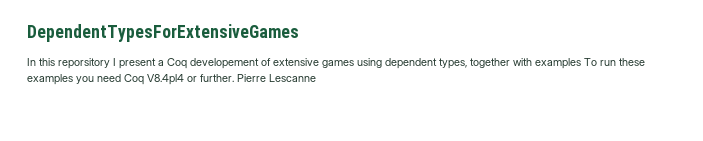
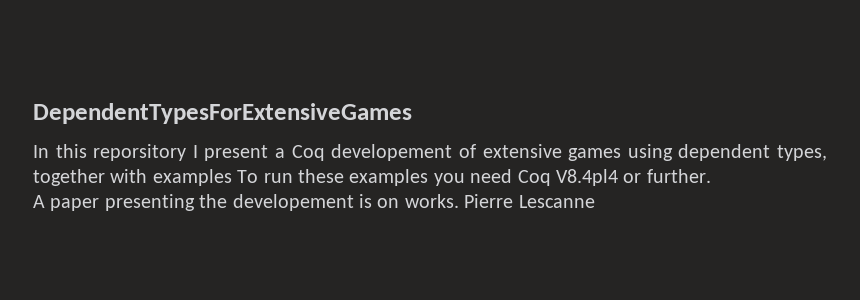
(234, 78) none -> [33,194,459,211] // A paper presenting the developement is on works.

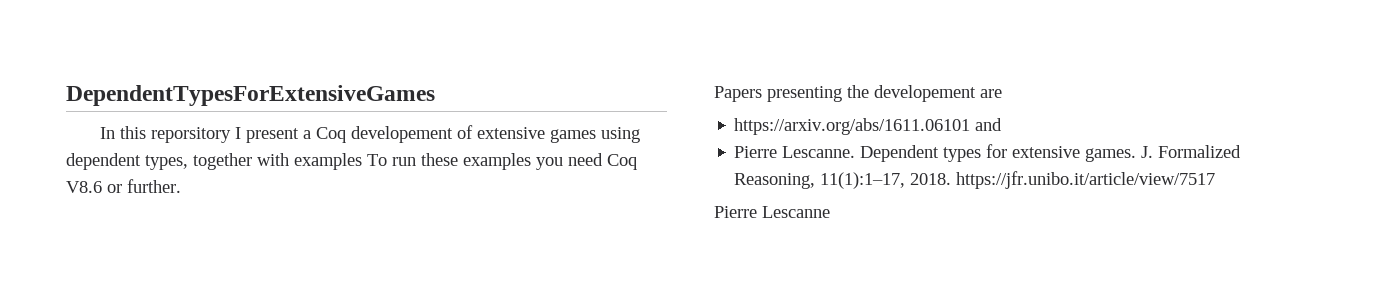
[555,169,618,186] V8.4pl4 -> [66,181,102,193] V8.6
[33,195,100,211] A paper -> [714,86,762,102] Papers
[359,194,459,208] is on works. -> [980,89,1002,98] [734,118,1003,135] [734,144,1242,162] [734,171,1216,189] are // https://arxiv.org/abs/1611.06101 and // Pierre Lescanne. Dependent types for extensive games. J. Formalized Reasoning, 11(1):1–17, 2018. https://jfr.unibo.it/article/view/7517 //

